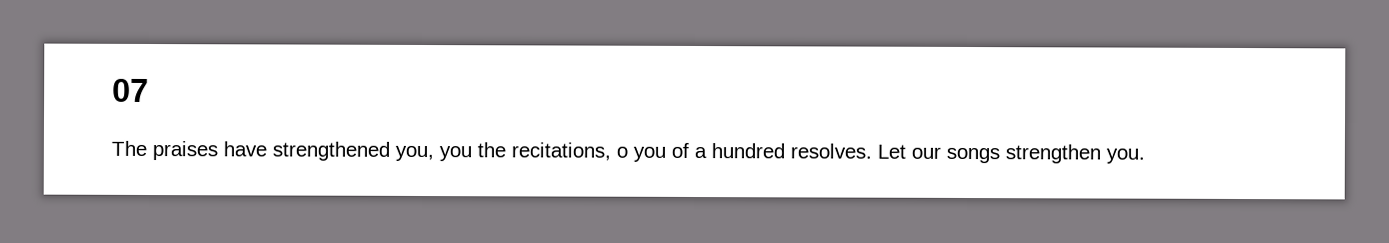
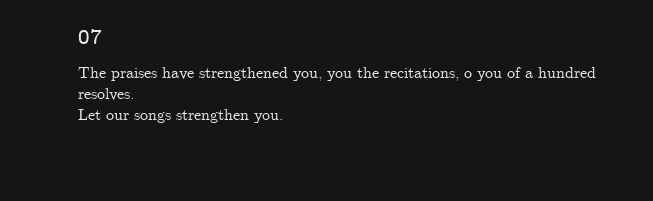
(872, 151) none -> (134, 94) //

